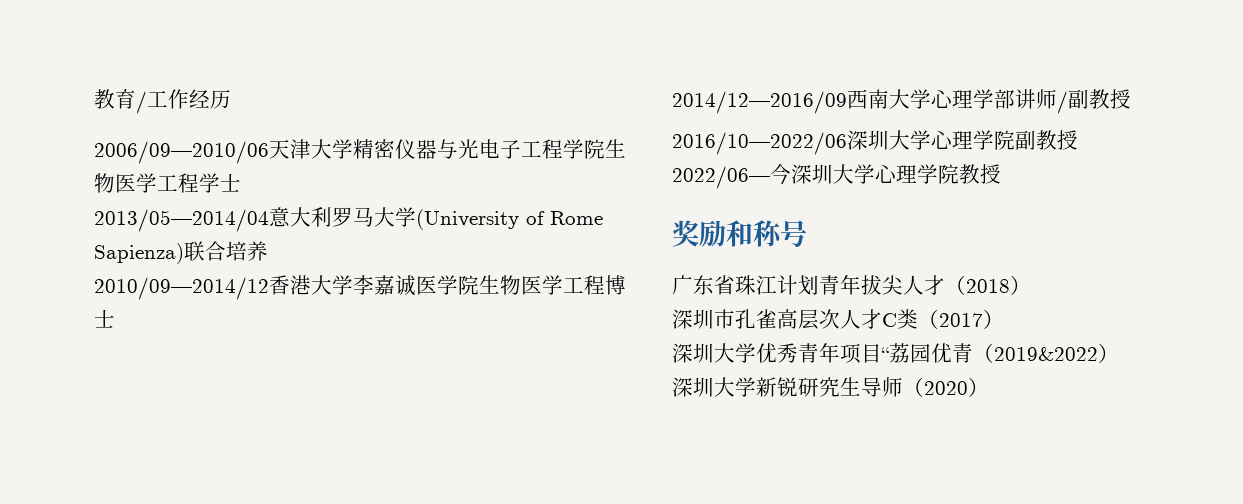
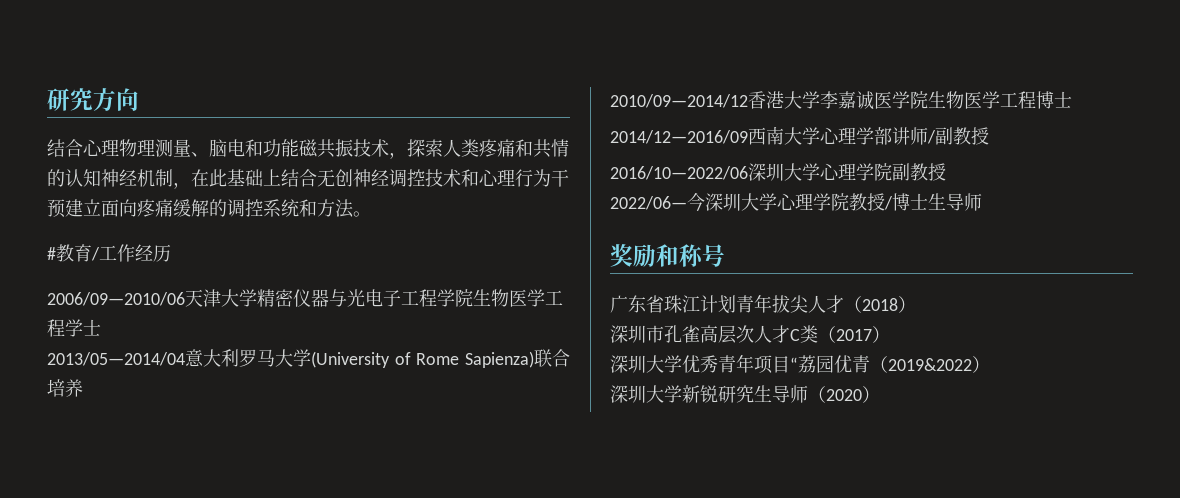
(94, 99) none -> [47,88,139,111] [47,139,569,159] [47,169,569,189] [47,199,371,218] [47,247,56,260] 研究方向 // 结合心理物理测量、脑电和功能磁共振技术，探索人类疼痛和共情的认知神经机制，在此基础上结合无创神经调控技术和心理行为干预建立面向疼痛缓解的调控系统和方法。 // #
(1001, 174) none -> [884,193,982,211] /博士生导师

